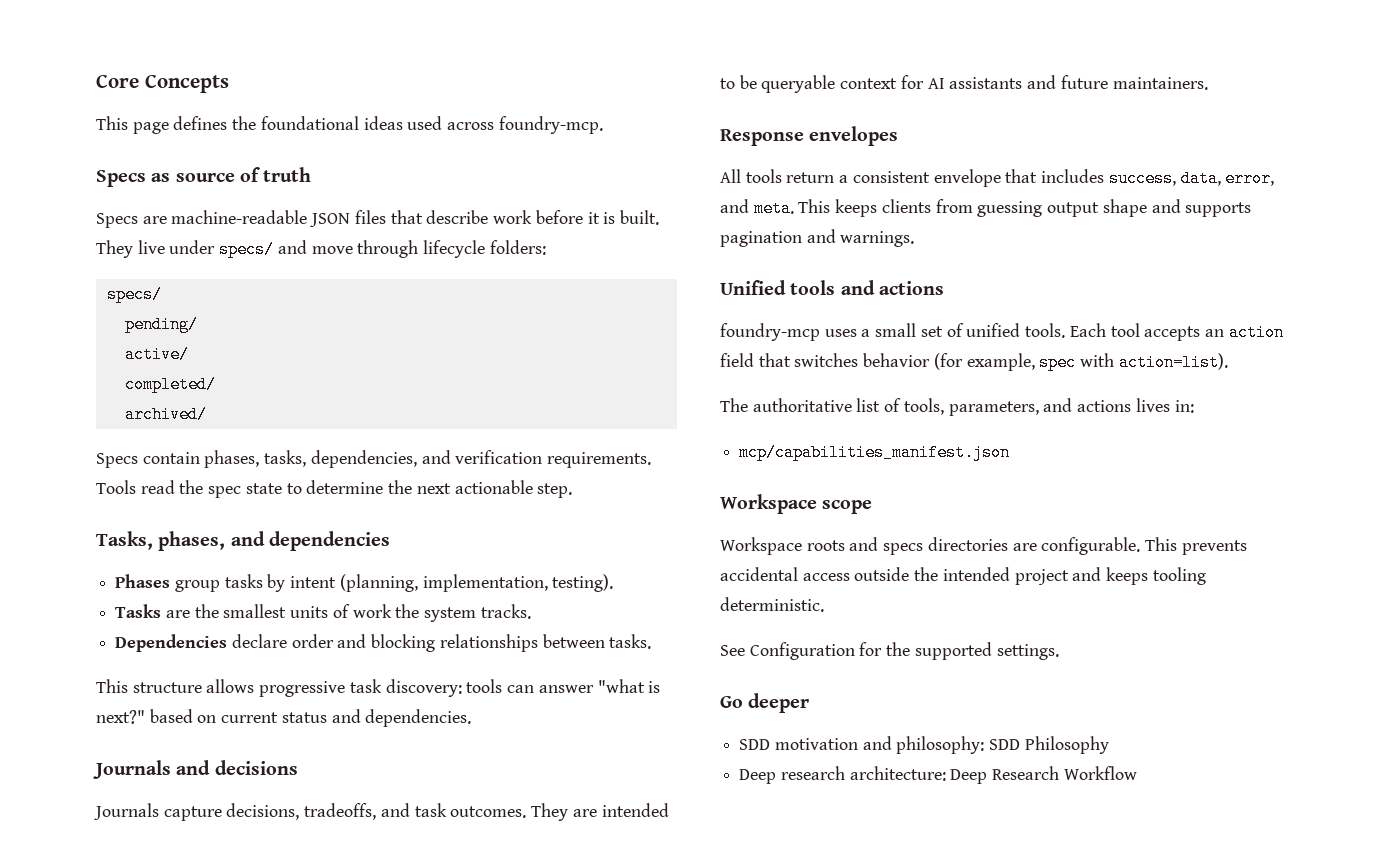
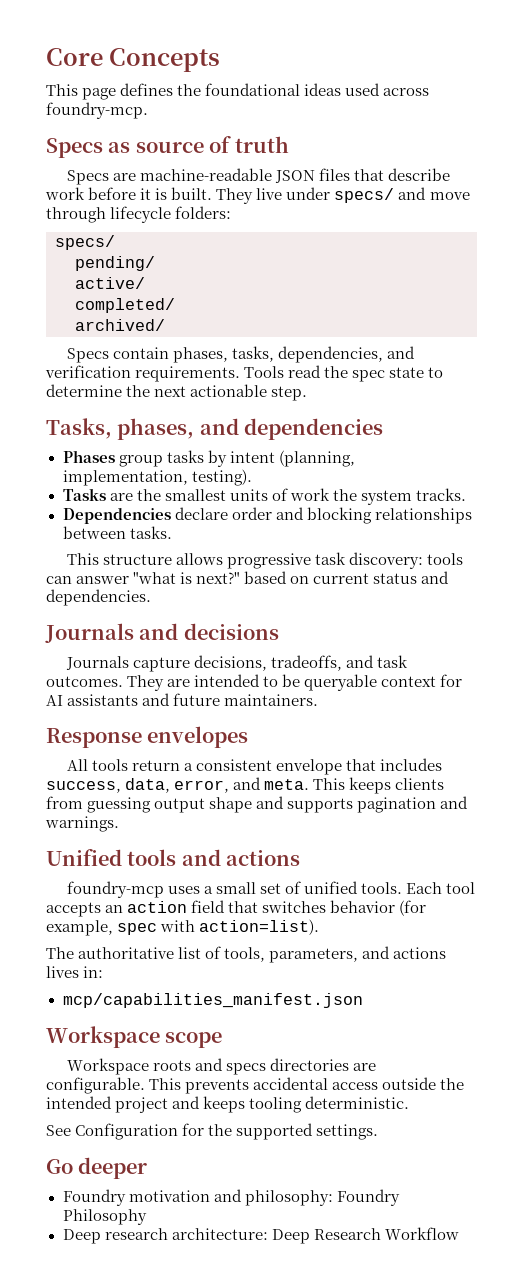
[739,739,771,750] SDD -> [62,1189,126,1206] Foundry
[989,739,1021,750] SDD -> [336,1189,400,1206] Foundry

